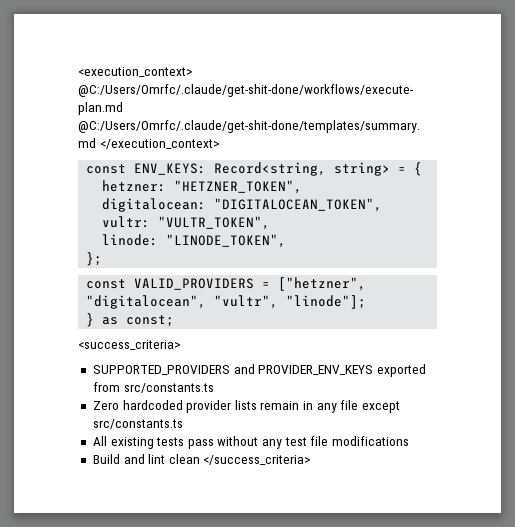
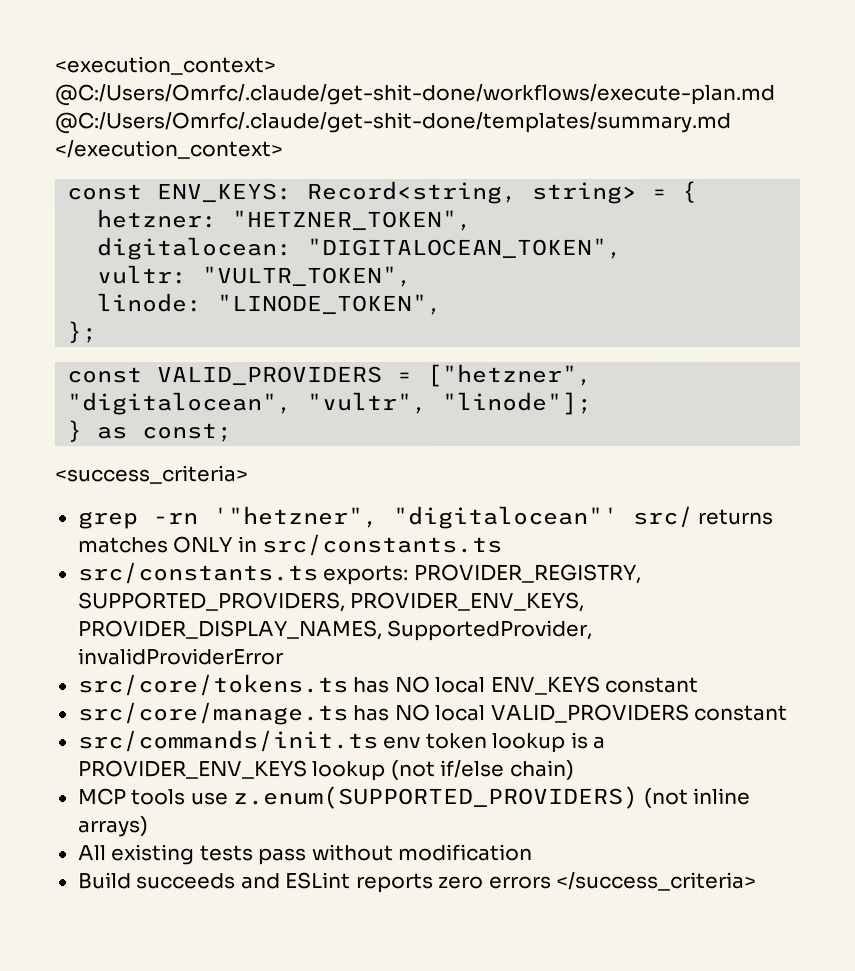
[92,364,426,377] [92,382,214,393] [92,400,401,413] [92,419,183,429] SUPPORTED_PROVIDERS and PROVIDER_ENV_KEYS exported from src/constants.ts // Zero hardcoded provider lists remain in any file except src/constants.ts -> [77,505,775,530] [77,533,504,557] [77,562,642,586] [77,591,586,613] [77,619,594,642] [77,648,284,666] [77,674,700,697] [77,702,789,726] [77,730,607,753] [77,759,575,782] [77,785,752,810] [77,816,149,838] grep -rn '"hetzner", "digitalocean"' src/ returns matches ONLY in src/constants.ts // src/constants.ts exports: PROVIDER_REGISTRY, SUPPORTED_PROVIDERS, PROVIDER_ENV_KEYS, PROVIDER_DISPLAY_NAMES, SupportedProvider, invalidProviderError // src/core/tokens.ts has NO local ENV_KEYS constant // src/core/manage.ts has NO local VALID_PROVIDERS constant // src/commands/init.ts env token lookup is a PROVIDER_ENV_KEYS lookup (not if/else chain) // MCP tools use z.enum(SUPPORTED_PROVIDERS) (not inline arrays)
[262,436,410,449] [92,454,200,464] any test file modifications // Build and lint clean -> [398,843,534,862] [77,872,552,894] modification // Build succeeds and ESLint reports zero errors

